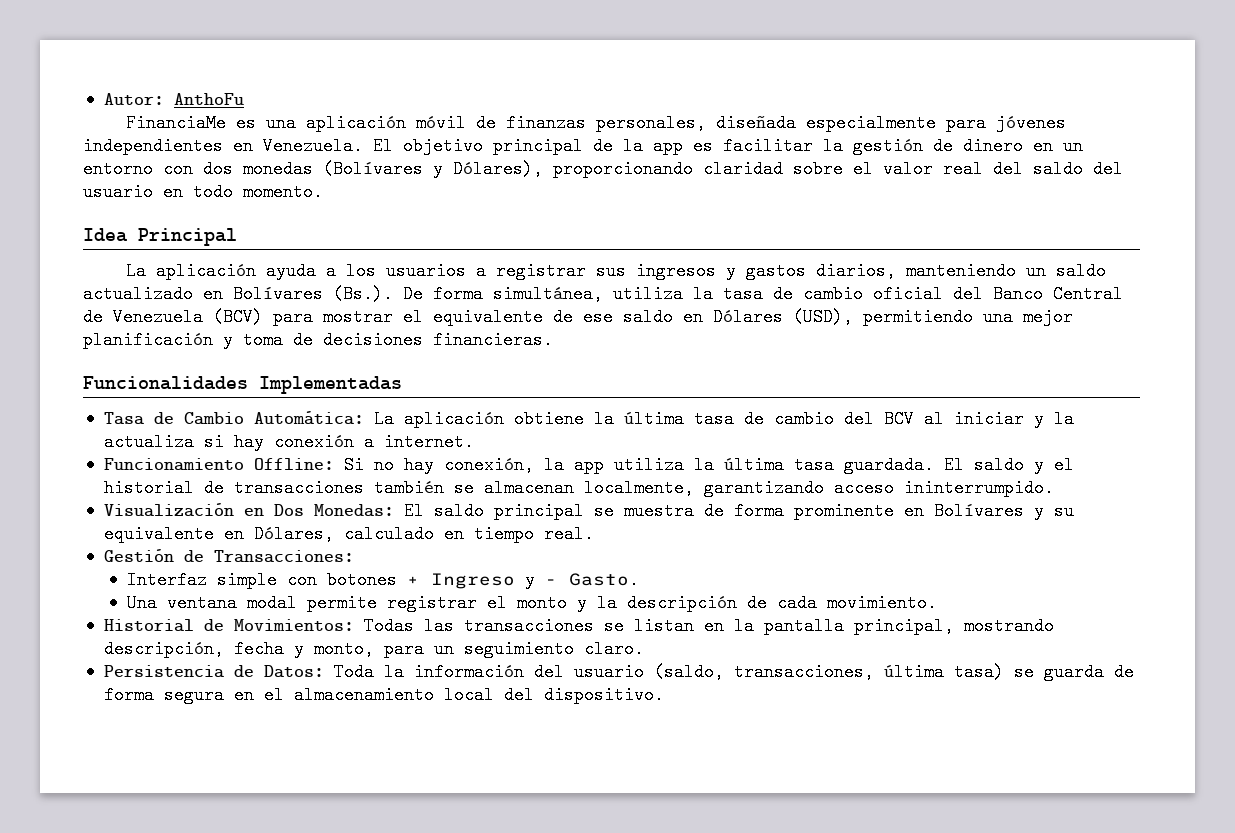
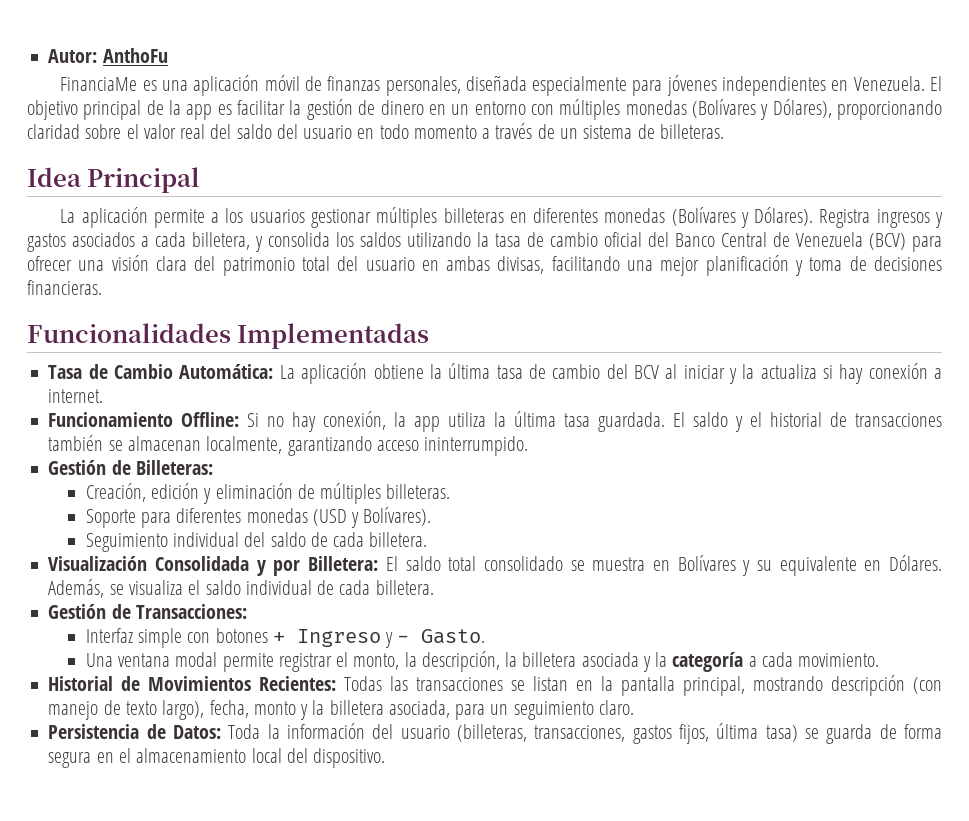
[203,160,233,178] dos -> [559,99,621,120] múltiples
[243,183,323,201] momento. -> [413,123,724,139] momento a través de un sistema de billeteras.
[266,262,317,280] ayuda -> [153,209,205,228] permite
[476,262,1107,280] [83,285,683,303] a registrar sus ingresos y gastos diarios, manteniendo un saldo actualizado en Bolívares (Bs.). De forma simultánea, utiliza -> [310,207,944,228] [27,232,471,252] gestionar múltiples billeteras en diferentes monedas (Bolívares y Dólares). Registra ingresos y gastos asociados a cada billetera, y consolida los saldos utilizando
[323,308,973,326] mostrar el equivalente de ese saldo en Dólares (USD), permitiendo -> [27,255,620,276] ofrecer una visión clara del patrimonio total del usuario en ambas divisas, facilitando
[103,502,894,520] Visualización en Dos Monedas: El saldo principal se muestra de forma prominente -> [48,460,213,475] [85,483,451,504] [85,507,432,528] [85,532,428,552] [48,556,646,576] Gestión de Billeteras: // Creación, edición y eliminación de múltiples billeteras. // Soporte para diferentes monedas (USD y Bolívares). // Seguimiento individual del saldo de cada billetera. // Visualización Consolidada y por Billetera: El saldo total consolidado se muestra
[253,525,594,543] Dólares, calculado en tiempo real. -> [888,555,942,571] [48,579,434,598] Dólares. Además, se visualiza el saldo individual de cada billetera.
[516,594,767,612] monto y la descripción de -> [353,651,757,672] monto, la descripción, la billetera asociada y la categoría a
[233,619,354,631] Movimientos: -> [148,676,337,691] Movimientos Recientes:
[103,640,374,658] descripción, fecha y monto, -> [831,675,943,696] [48,700,450,720] descripción (con manejo de texto largo), fecha, monto y la billetera asociada,
[653,663,874,681] (saldo, transacciones, -> [457,724,710,744] (billeteras, transacciones, gastos fijos,

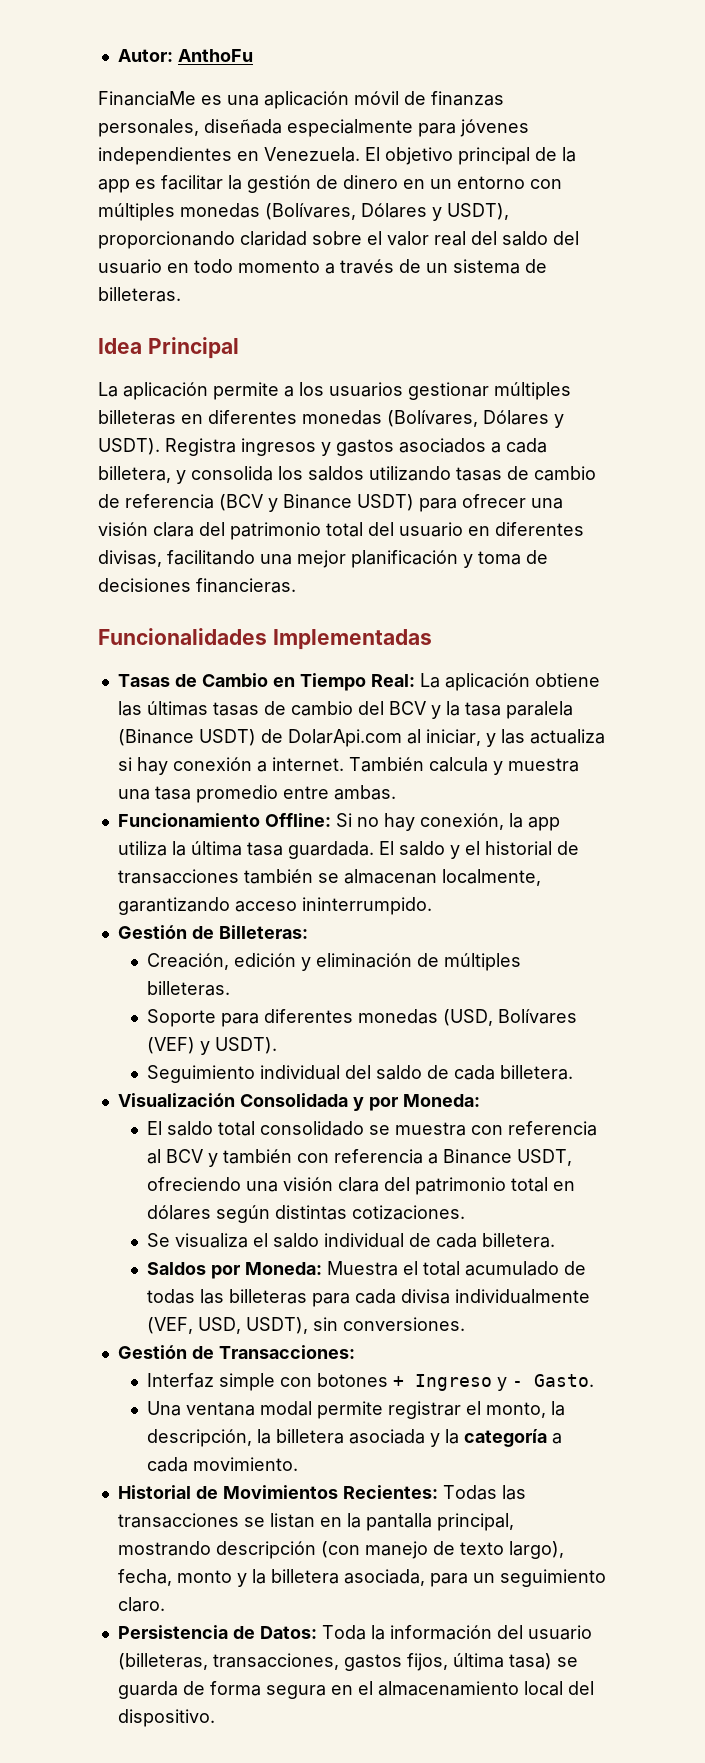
[691,99,832,120] (Bolívares y Dólares), -> [265,203,509,221] (Bolívares, Dólares y USDT),
[671,207,814,228] (Bolívares y Dólares). -> [387,410,564,428] [98,438,160,455] (Bolívares, Dólares y USDT).
[477,232,906,250] la tasa de cambio oficial del Banco Central de Venezuela (BCV) -> [456,466,596,481] [98,494,414,512] tasas de cambio de referencia (BCV y Binance USDT)
[446,256,491,271] ambas -> [495,522,584,536] diferentes
[48,365,83,379] Tasa -> [117,674,170,687] Tasas
[179,363,755,384] Automática: La aplicación obtiene la última tasa de cambio del BCV al iniciar y la -> [272,673,600,691] [117,701,573,719] [117,729,525,747] en Tiempo Real: La aplicación obtiene las últimas tasas de cambio del BCV y la tasa paralela (Binance USDT) de DolarApi.com al iniciar, y las
(104, 396) none -> [348,757,579,775] [117,785,396,803] También calcula y muestra una tasa promedio entre ambas.
[312,507,432,528] (USD y Bolívares). -> [443,1009,578,1026] [147,1037,278,1055] (USD, Bolívares (VEF) y USDT).
[308,556,379,571] Billetera: -> [402,1094,480,1107] Moneda: //
[652,555,942,576] [48,579,124,598] en Bolívares y su equivalente en Dólares. Además, se -> [471,1121,598,1136] [147,1149,573,1167] [147,1177,576,1195] [147,1205,466,1223] [147,1233,171,1247] con referencia al BCV y también con referencia a Binance USDT, ofreciendo una visión clara del patrimonio total en dólares según distintas cotizaciones. // Se
(434, 587) none -> [147,1261,587,1279] [147,1289,591,1307] [147,1317,466,1334] // Saldos por Moneda: Muestra el total acumulado de todas las billeteras para cada divisa individualmente (VEF, USD, USDT), sin conversiones.

